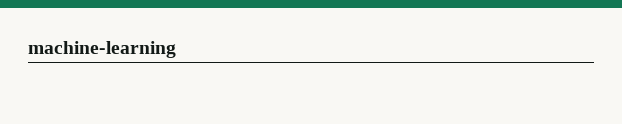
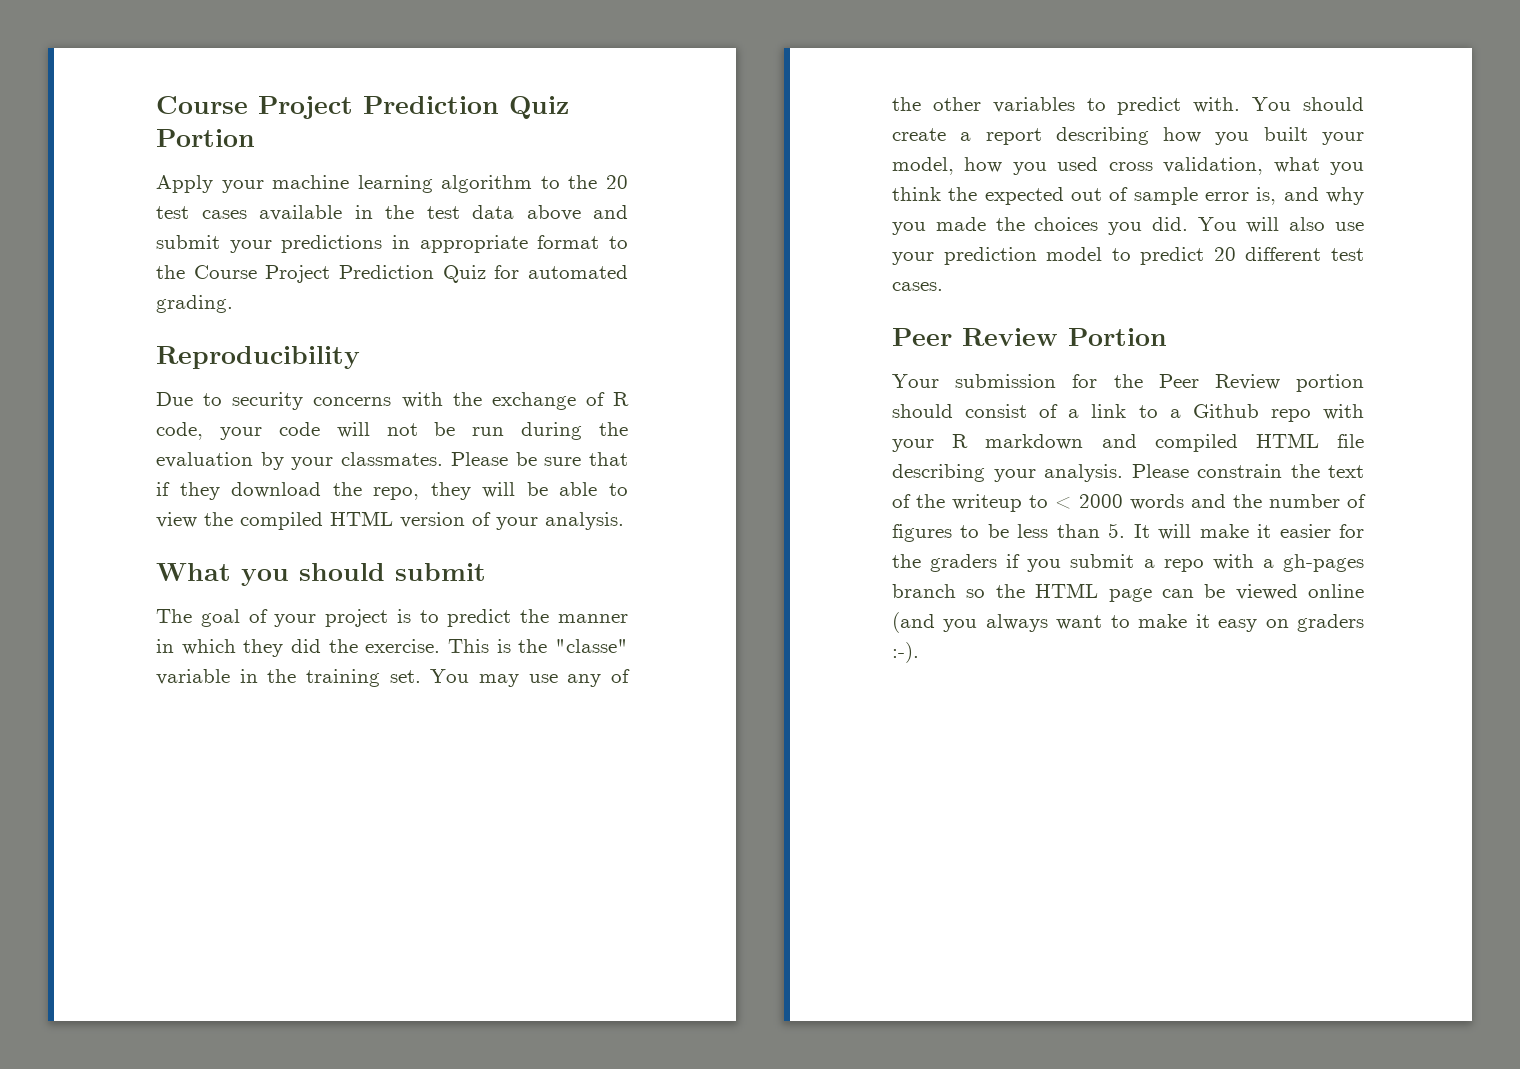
[28,41,176,58] machine-learning -> [156,96,569,119] [156,129,255,147] [156,175,628,193] [156,205,628,221] [156,235,628,253] [156,265,628,283] [156,295,233,313] [156,346,360,369] [156,392,629,410] [156,422,628,440] [156,452,628,470] [156,482,628,500] [156,511,624,530] [156,563,486,586] [156,609,628,627] [156,639,628,657] [156,669,630,687] [892,97,1364,115] [892,127,1364,145] [892,157,1364,175] [892,187,1364,205] [892,217,1364,235] [892,247,1364,265] [892,282,943,291] [892,328,1167,346] [892,374,1364,392] [892,404,1364,422] [892,433,1364,452] [892,464,1364,482] [892,494,1366,512] [892,523,1364,542] [892,554,1364,572] [892,583,1364,602] [892,612,1364,633] [892,642,919,663] Course Project Prediction Quiz Portion // Apply your machine learning algorithm to the 20 test cases available in the test data above and submit your predictions in appropriate format to the Course Project Prediction Quiz for automated grading. // Reproducibility // Due to security concerns with the exchange of R code, your code will not be run during the evaluation by your classmates. Please be sure that if they download the repo, they will be able to view the compiled HTML version of your analysis. // What you should submit // The goal of your project is to predict the manner in which they did the exercise. This is the "classe" variable in the training set. You may use any of the other variables to predict with. You should create a report describing how you built your model, how you used cross validation, what you think the expected out of sample error is, and why you made the choices you did. You will also use your prediction model to predict 20 different test cases. // Peer Review Portion // Your submission for the Peer Review portion should consist of a link to a Github repo with your R markdown and compiled HTML file describing your analysis. Please constrain the text of the writeup to < 2000 words and the number of figures to be less than 5. It will make it easier for the graders if you submit a repo with a gh-pages branch so the HTML page can be viewed online (and you always want to make it easy on graders :-).

